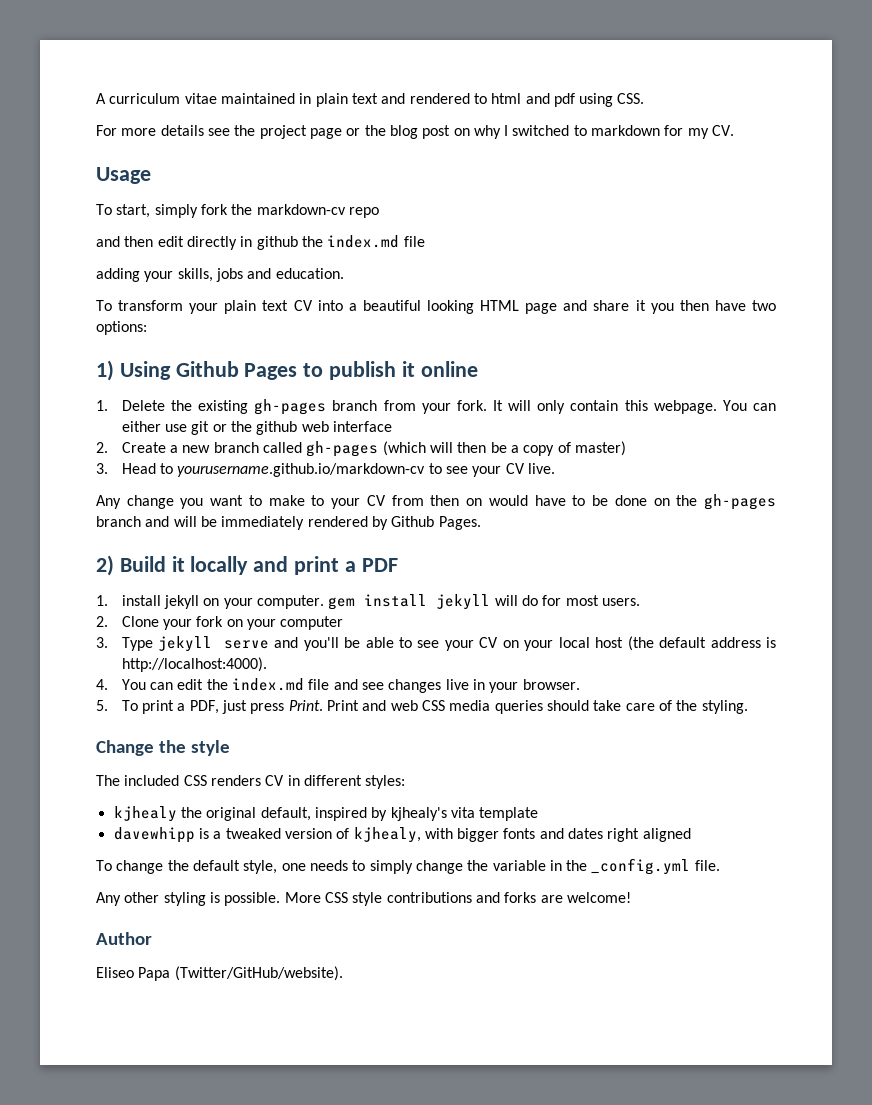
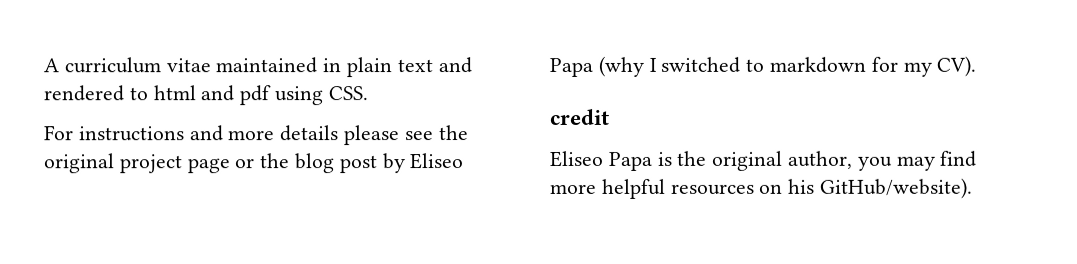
(117, 130) none -> [77,125,224,142] instructions and
(204, 130) none -> [343,125,401,146] please
(256, 130) none -> [44,153,115,174] original
[453,125,501,139] on why -> [382,153,465,174] [549,55,644,77] by Eliseo Papa (why
[712,125,735,136] [96,167,151,184] [96,204,379,218] [96,235,425,250] [96,268,344,282] [96,300,776,314] [96,321,147,335] [96,360,478,381] [96,399,776,415] [121,421,393,435] [96,441,627,457] [96,463,556,477] [96,494,776,510] [96,516,481,530] [96,555,398,576] [96,594,641,610] [96,616,344,630] [96,636,776,652] [121,657,267,672] [96,678,580,693] [96,700,748,714] [96,740,230,756] [96,775,406,789] [113,806,539,822] [113,827,691,843] [96,858,720,875] [96,892,631,906] [96,932,152,945] [96,966,343,981] CV. // Usage // To start, simply fork the markdown-cv repo // and then edit directly in github the index.md file // adding your skills, jobs and education. // To transform your plain text CV into a beautiful looking HTML page and share it you then have two options: // 1) Using Github Pages to publish it online // 1. Delete the existing gh-pages branch from your fork. It will only contain this webpage. You can either use git or the github web interface // 2. Create a new branch called gh-pages (which will then be a copy of master) // 3. Head to yourusername.github.io/markdown-cv to see your CV live. // Any change you want to make to your CV from then on would have to be done on the gh-pages branch and will be immediately rendered by Github Pages. // 2) Build it locally and print a PDF // 1. install jekyll on your computer. gem install jekyll will do for most users. // 2. Clone your fork on your computer // 3. Type jekyll serve and you'll be able to see your CV on your local host (the default address is http://localhost:4000). // 4. You can edit the index.md file and see changes live in your browser. // 5. To print a PDF, just press Print. Print and web CSS media queries should take care of the styling. // Change the style // The included CSS renders CV in different styles: // kjhealy the original default, inspired by kjhealy's vita template // davewhipp is a tweaked version of kjhealy, with bigger fonts and dates right aligned // To change the default style, one needs to simply change the variable in the _config.yml file. // Any other styling is possible. More CSS style contributions and forks are welcome! // Author // Eliseo Papa (Twitter/GitHub/website). -> [936,55,977,77] [549,108,609,125] [550,150,978,171] [550,177,974,199] CV). // credit // Eliseo Papa is the original author, you may find more helpful resources on his GitHub/website).

